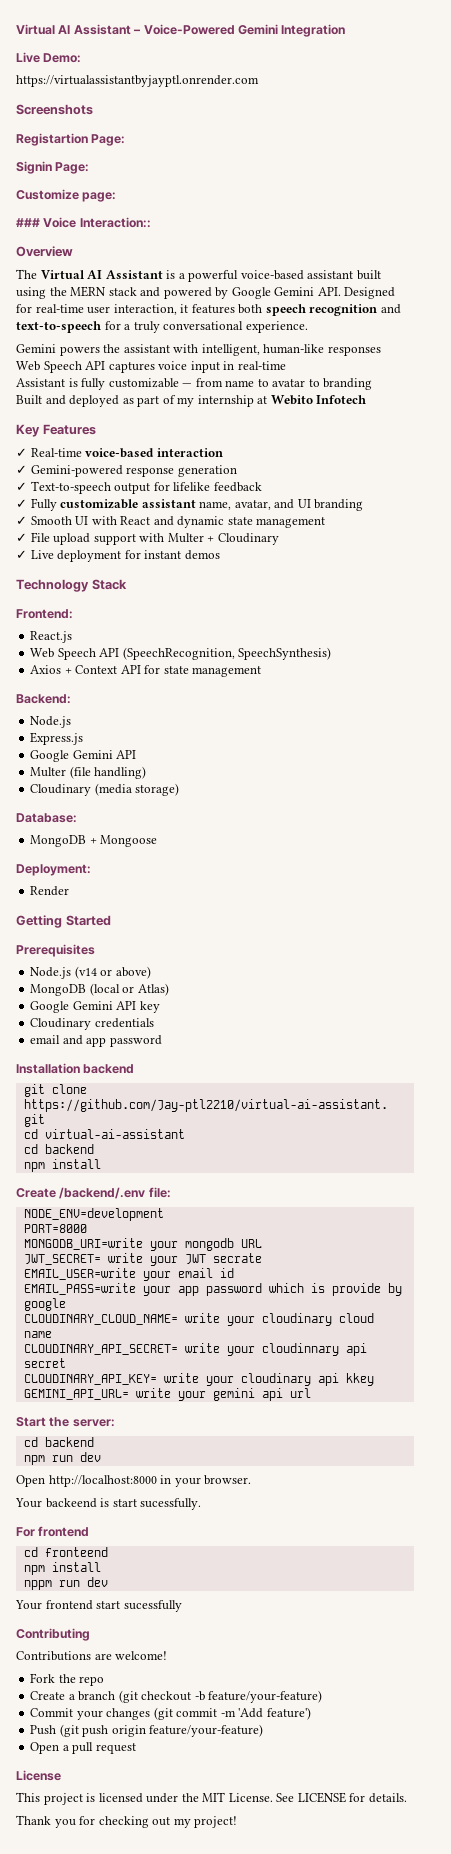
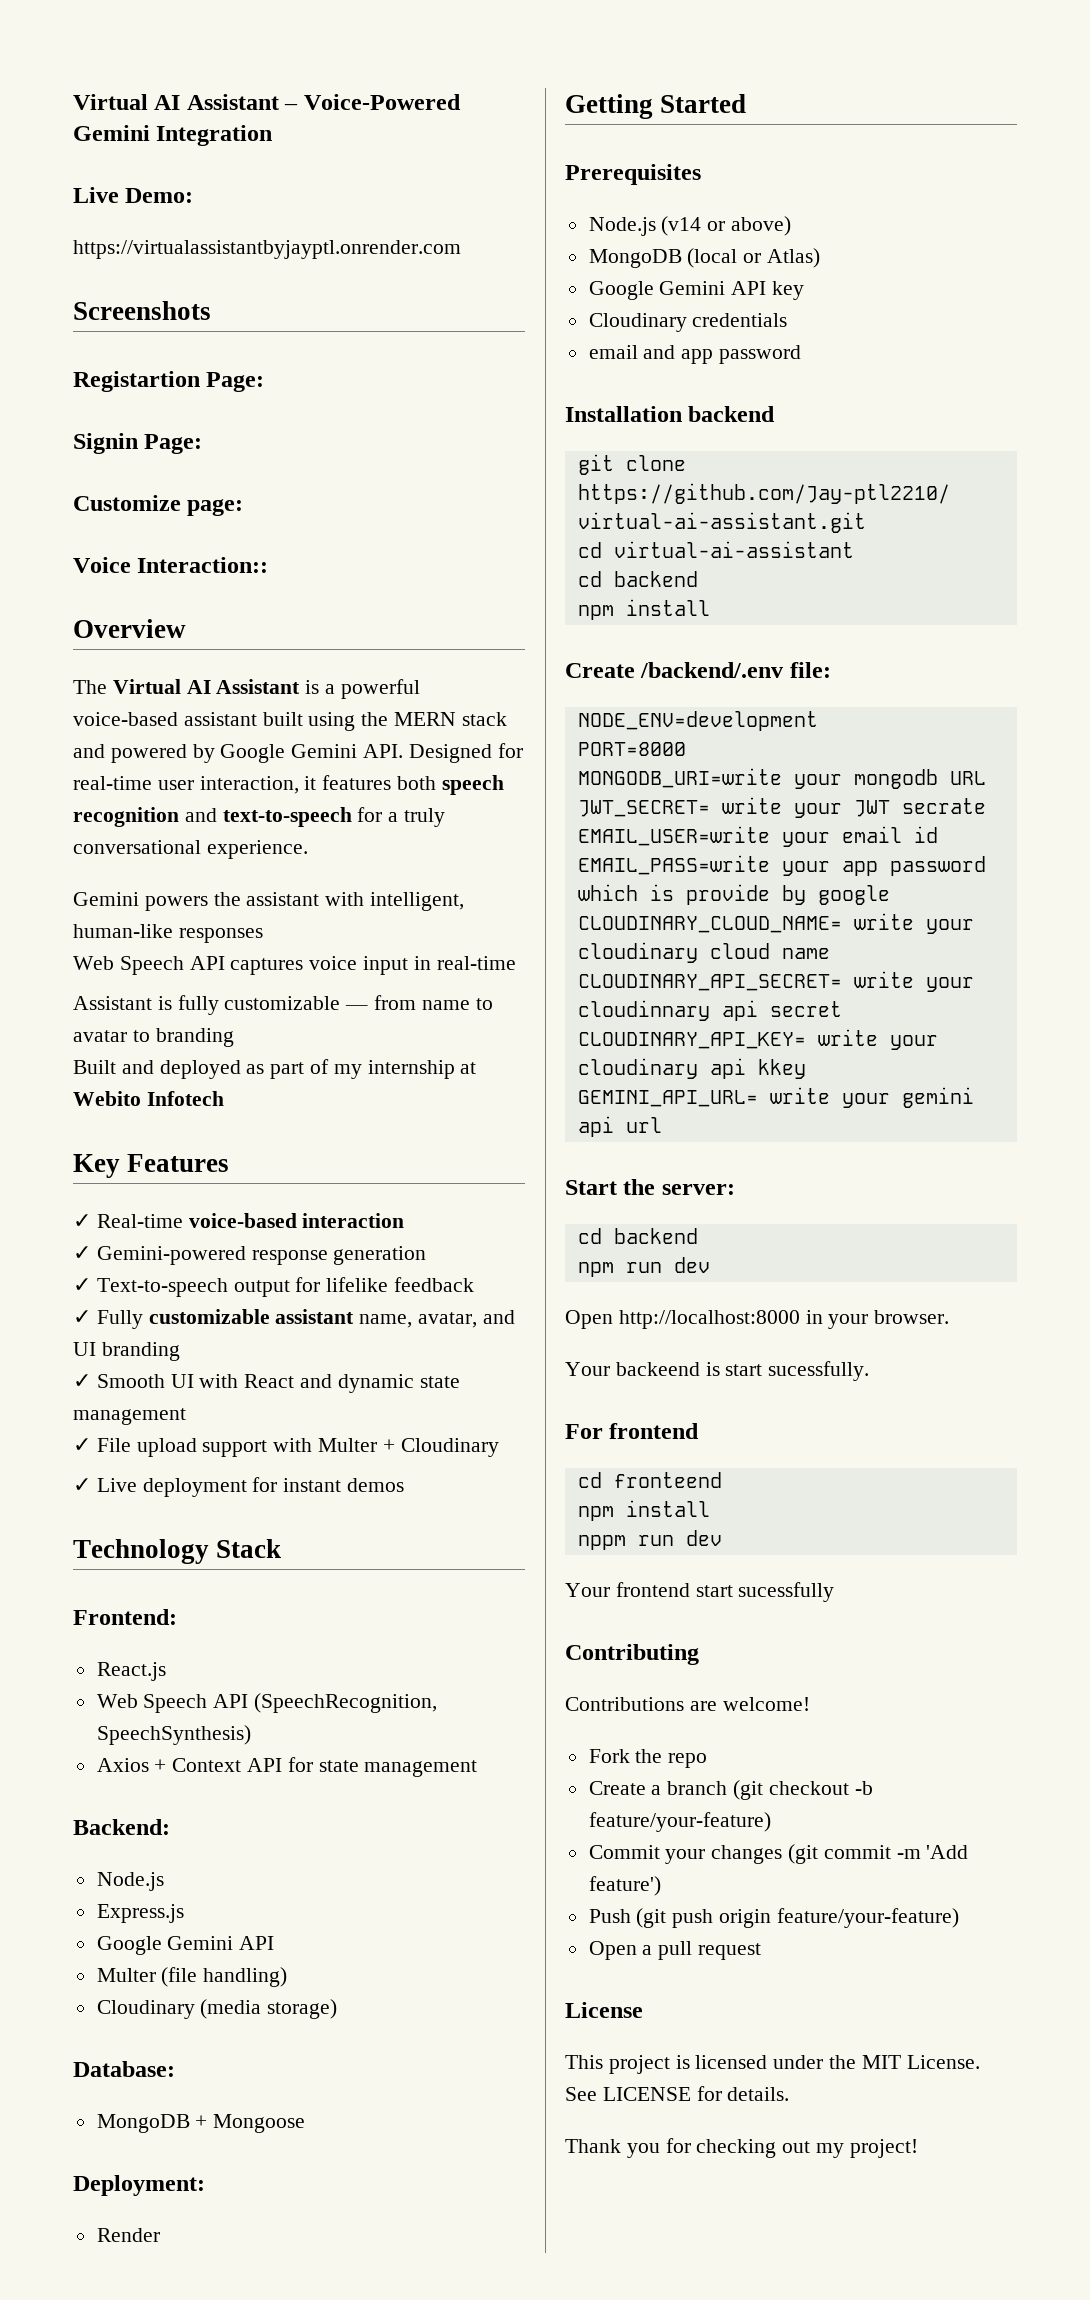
[16,218,40,227] ### -> (244, 507) none

